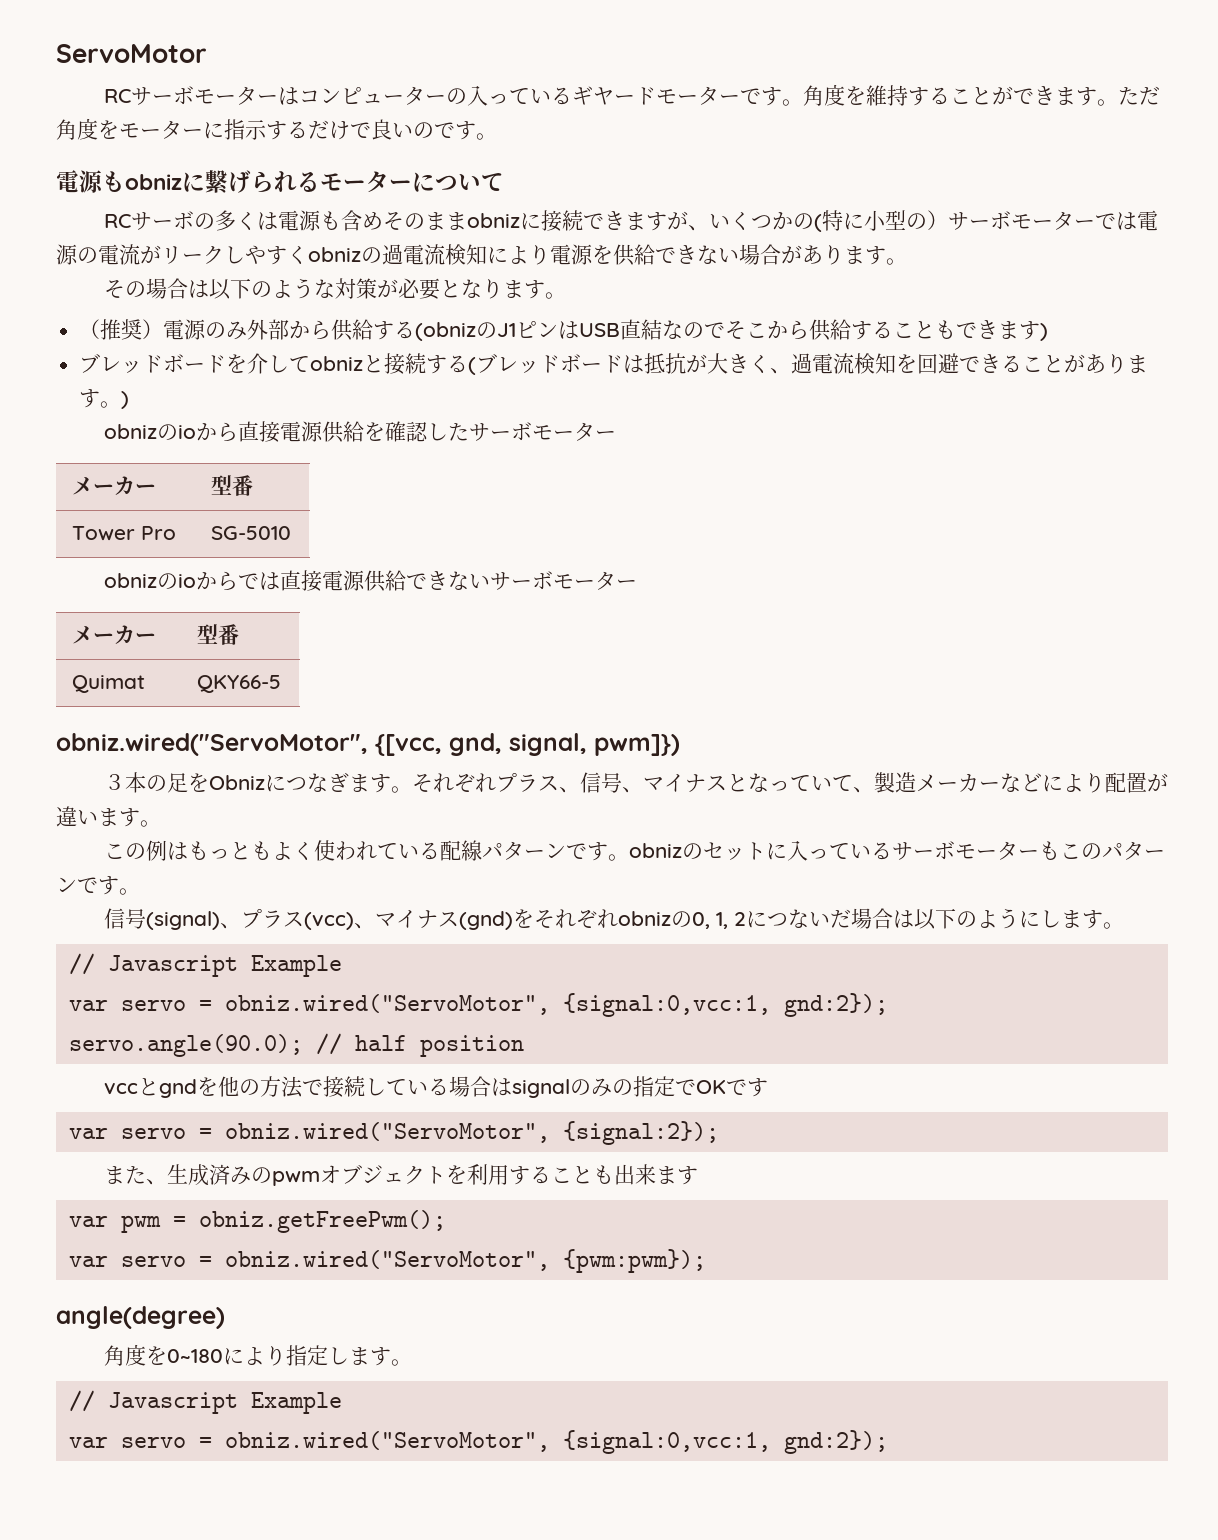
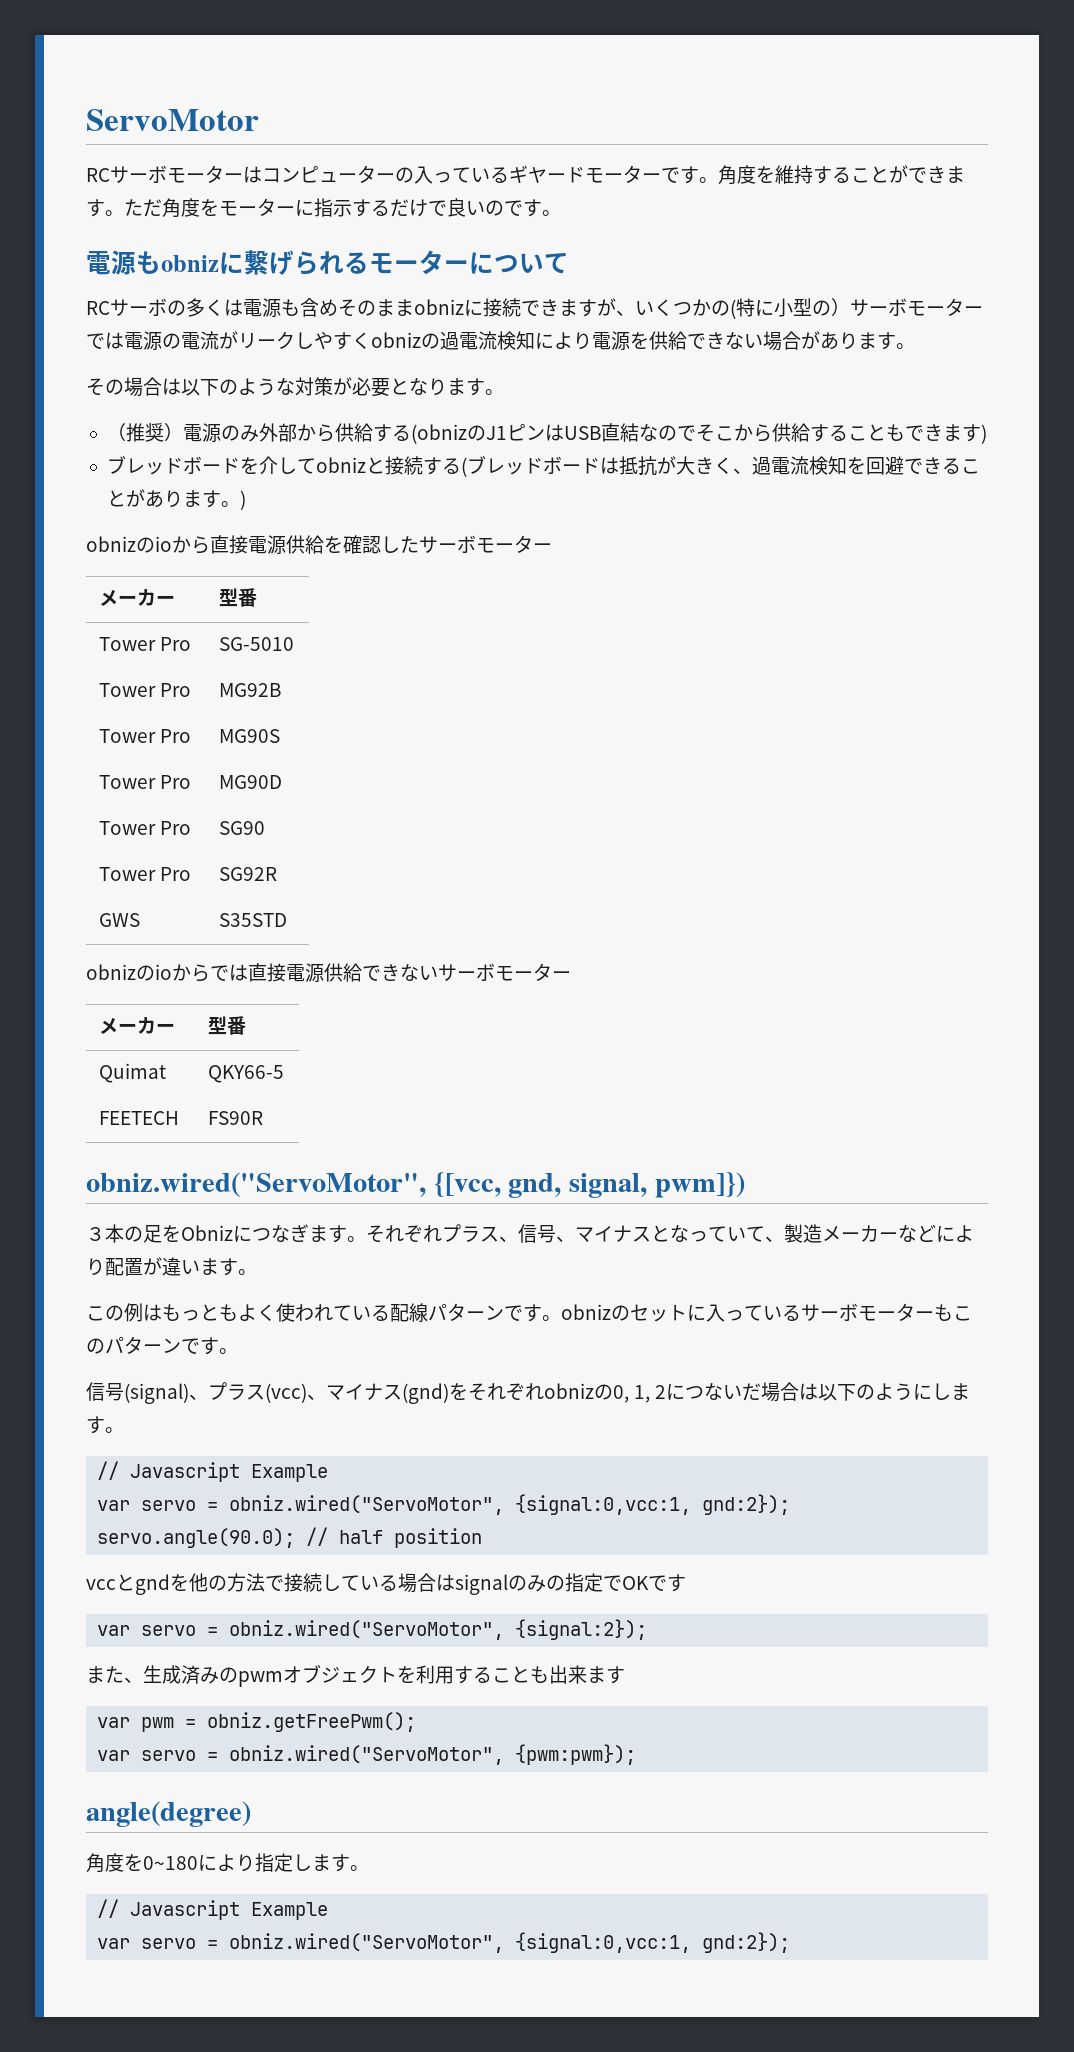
(292, 533) none -> [98,683,192,697] [218,683,281,697] [98,729,192,743] [218,729,280,743] [98,775,192,789] [218,775,282,789] [98,821,192,835] [218,821,265,835] [98,867,192,881] [218,867,277,881] [98,913,140,927] [218,913,287,927] // Tower Pro | MG92B // Tower Pro | MG90S // Tower Pro | MG90D // Tower Pro | SG90 // Tower Pro | SG92R // GWS | S35STD
(282, 684) none -> [98,1111,179,1125] [207,1111,263,1125] // FEETECH | FS90R

